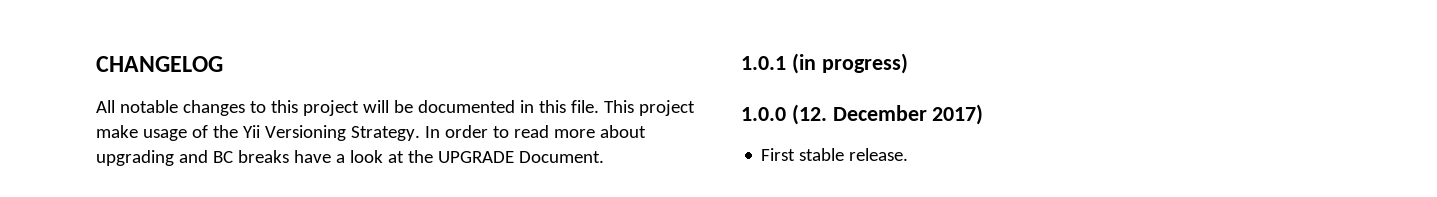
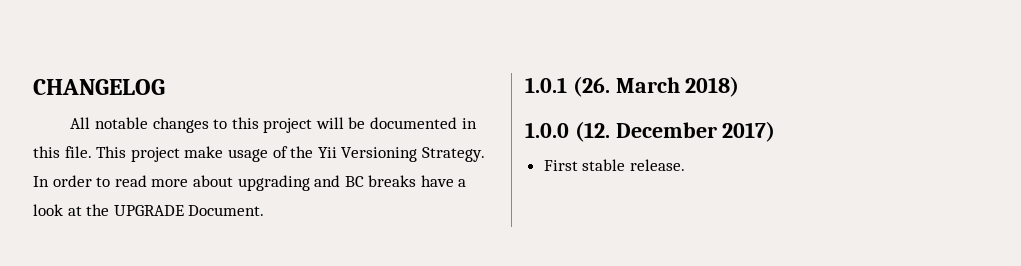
[791,53,908,74] (in progress) -> [572,76,740,97] (26. March 2018)

